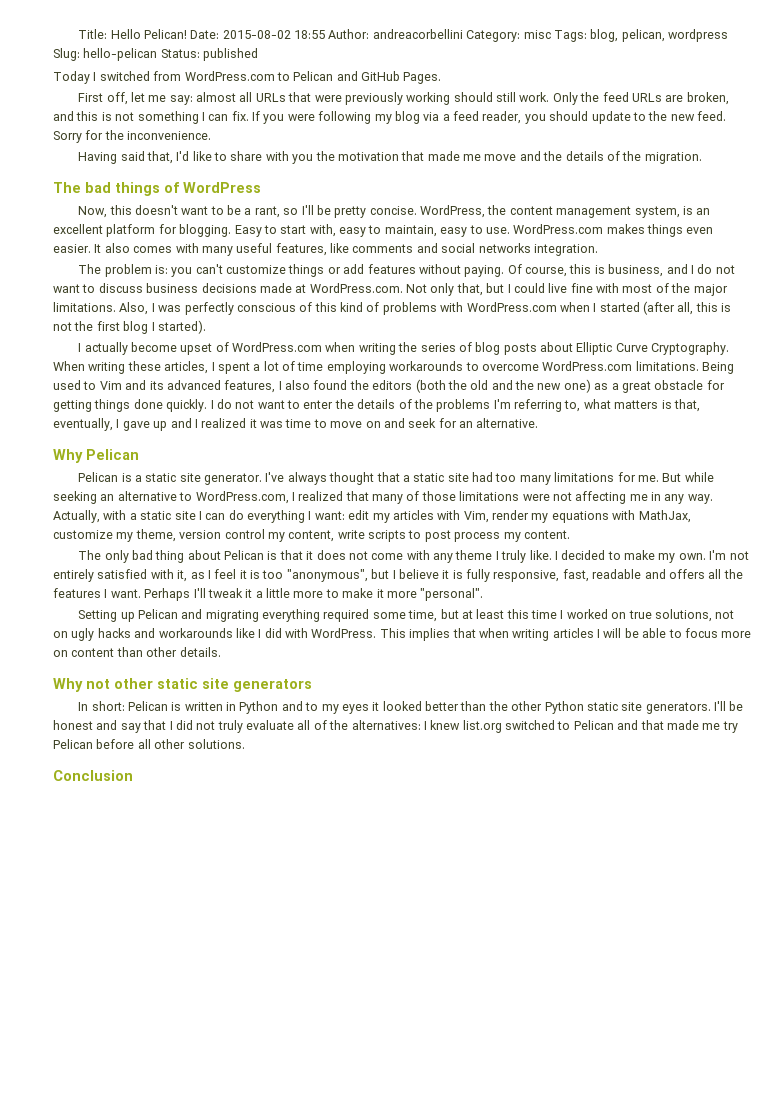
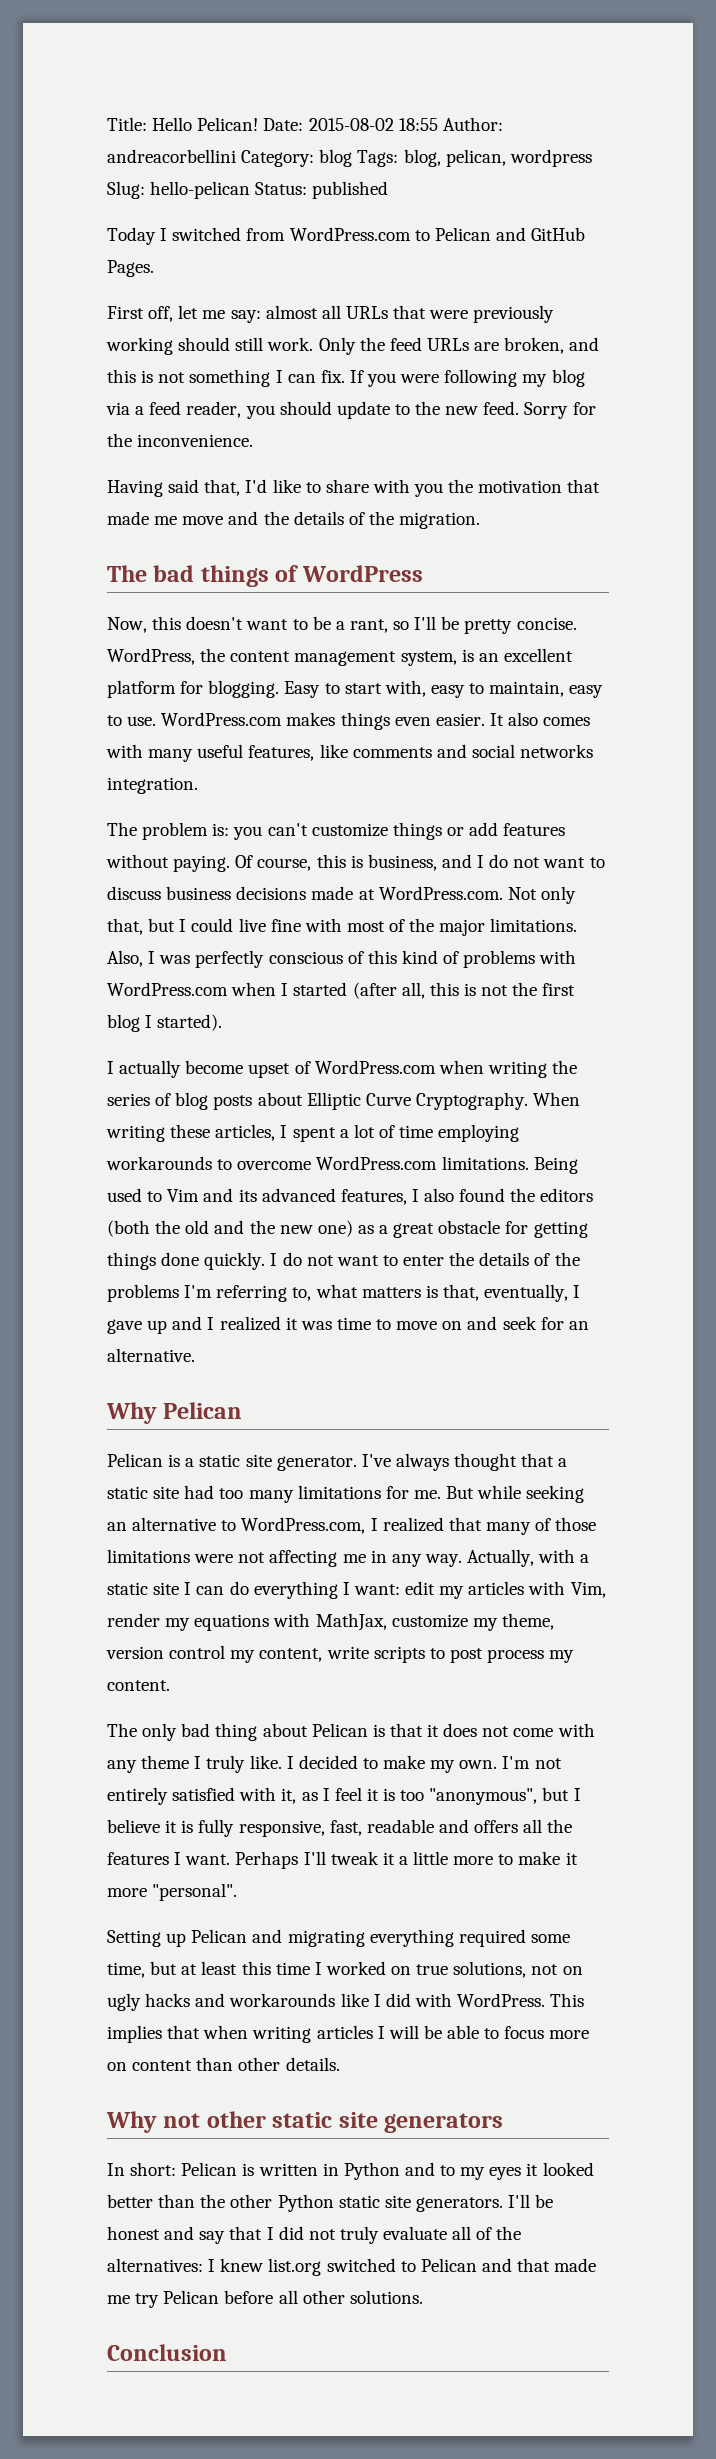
[523,30,551,39] misc -> [319,149,353,167] blog

